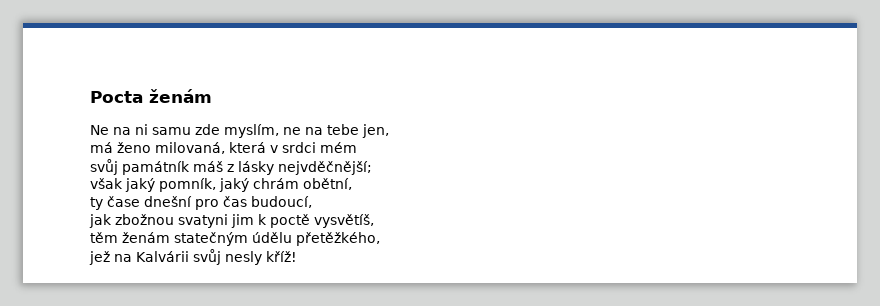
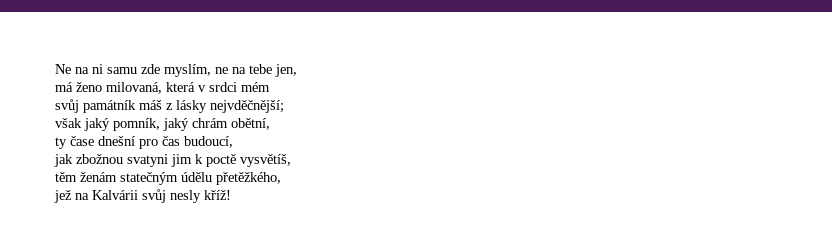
[90,89,212,103] Pocta ženám // -> (55, 69) none

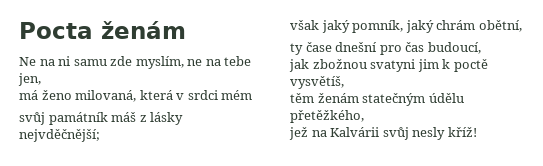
(55, 69) none -> [19,21,186,39] Pocta ženám //

